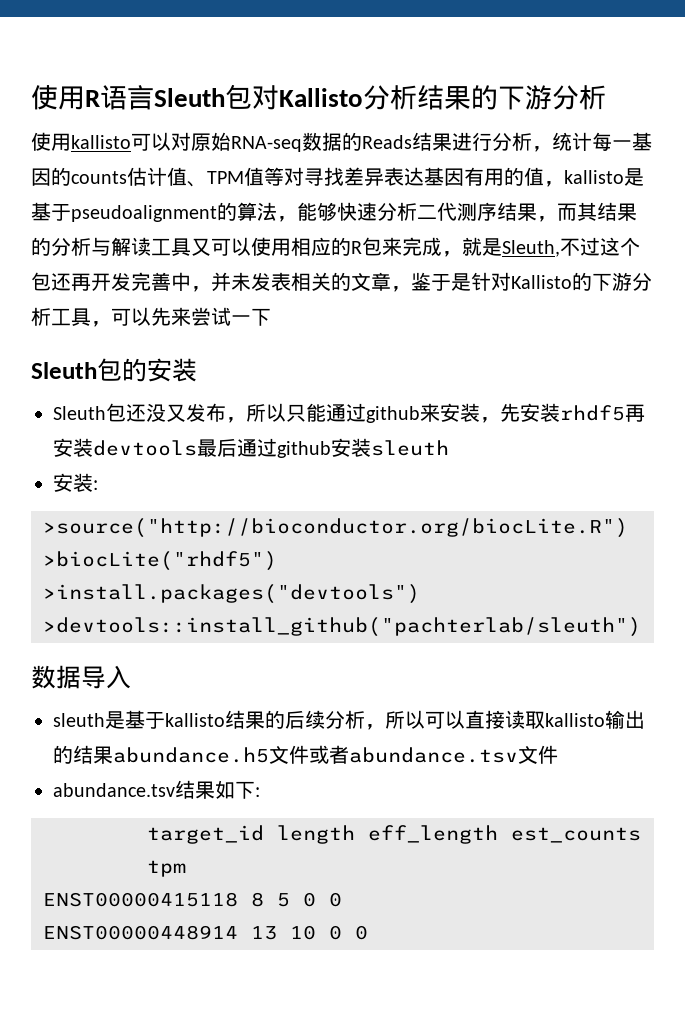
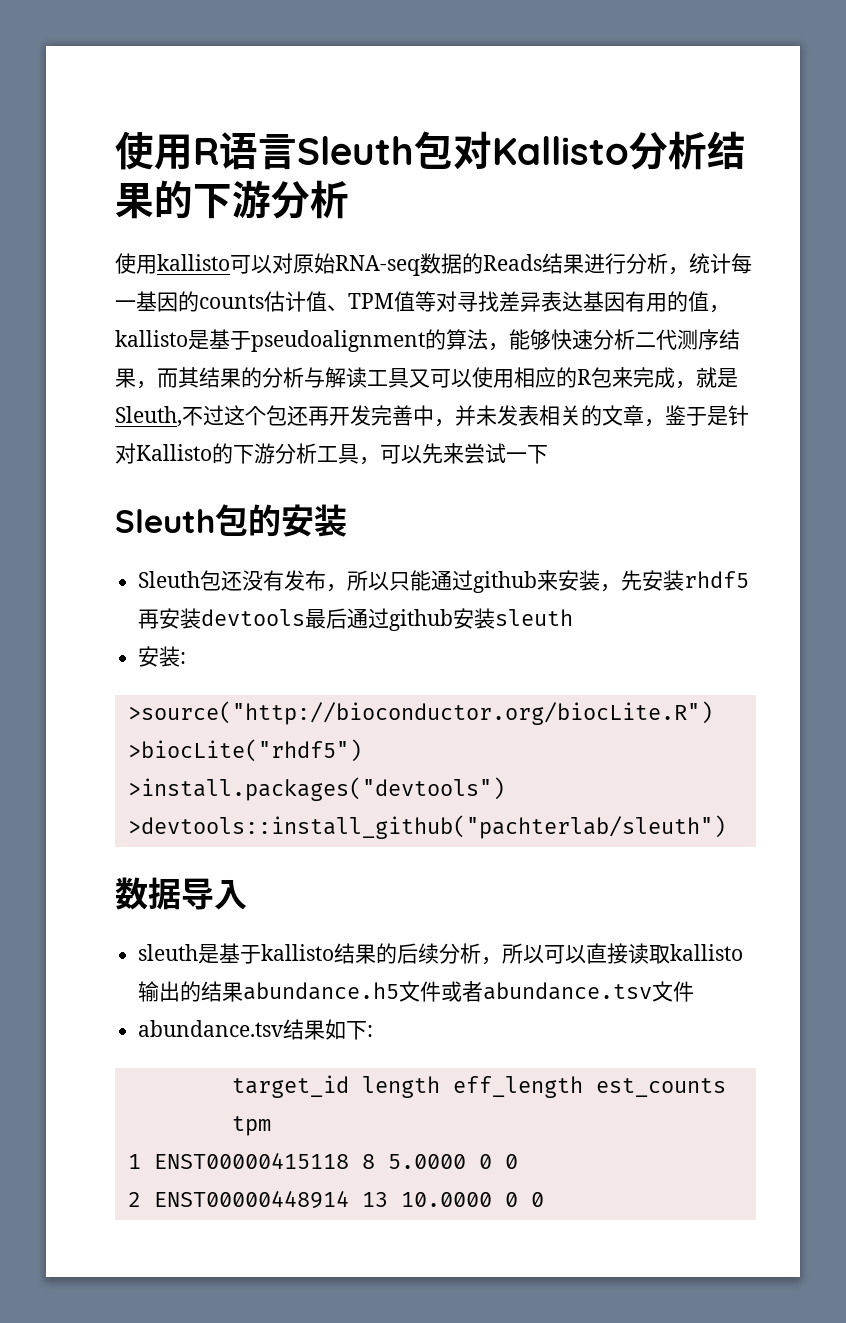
[166,404,186,422] 又 -> [263,570,285,591] 有
(186, 868) none -> [127,1154,141,1169] 1
[277,893,290,907] 5 -> [387,1154,466,1169] 5.0000
(342, 899) none -> [127,1192,141,1207] 2
[290,925,316,940] 10 -> [400,1192,492,1207] 10.0000

